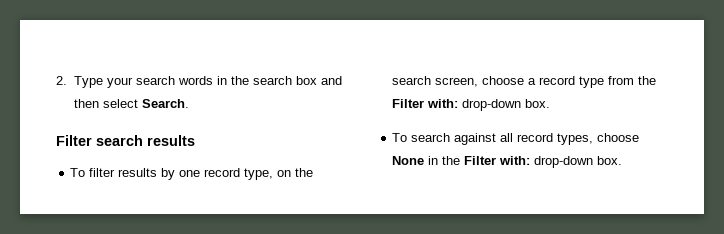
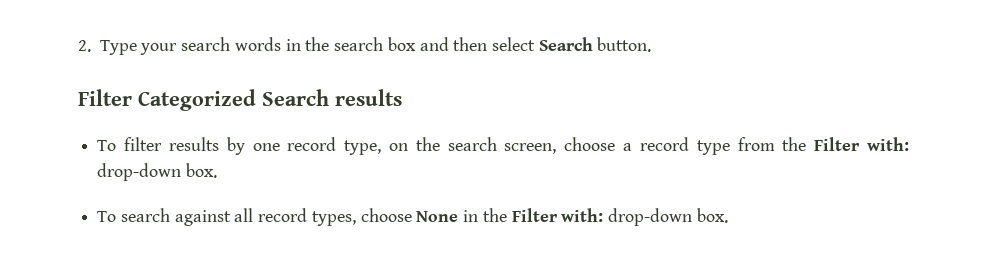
[142,99,190,108] [56,135,143,146] Search. // Filter search -> [538,37,652,52] [78,89,329,111] Search button. // Filter Categorized Search

